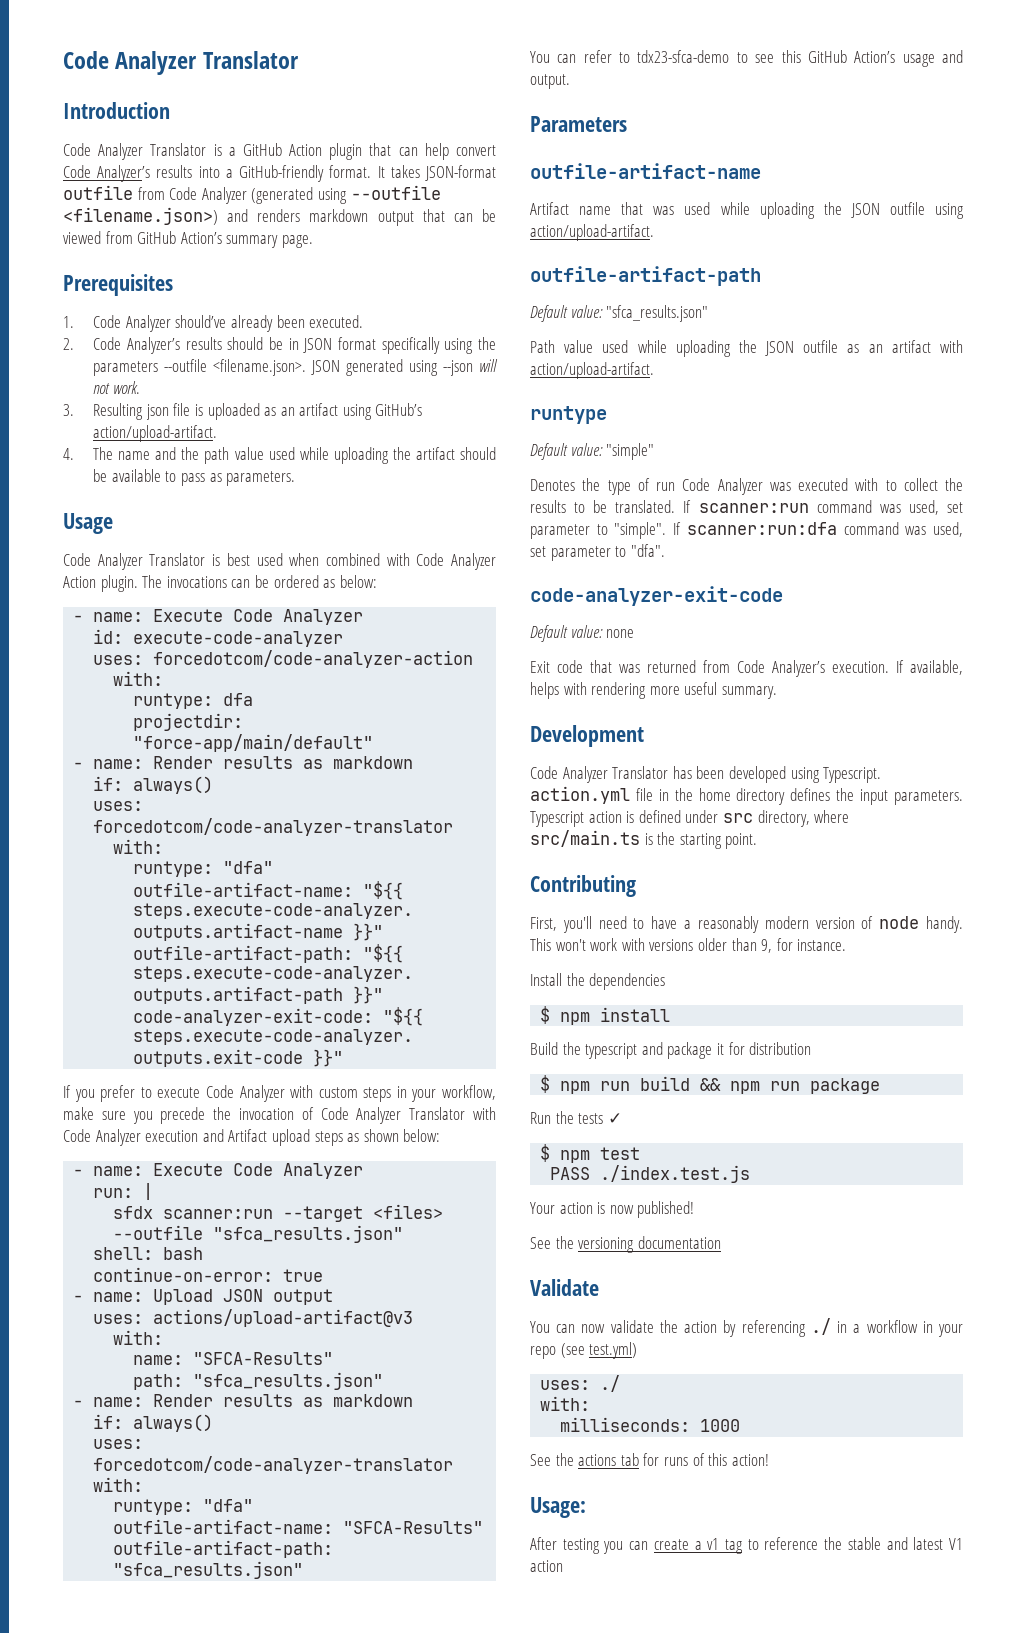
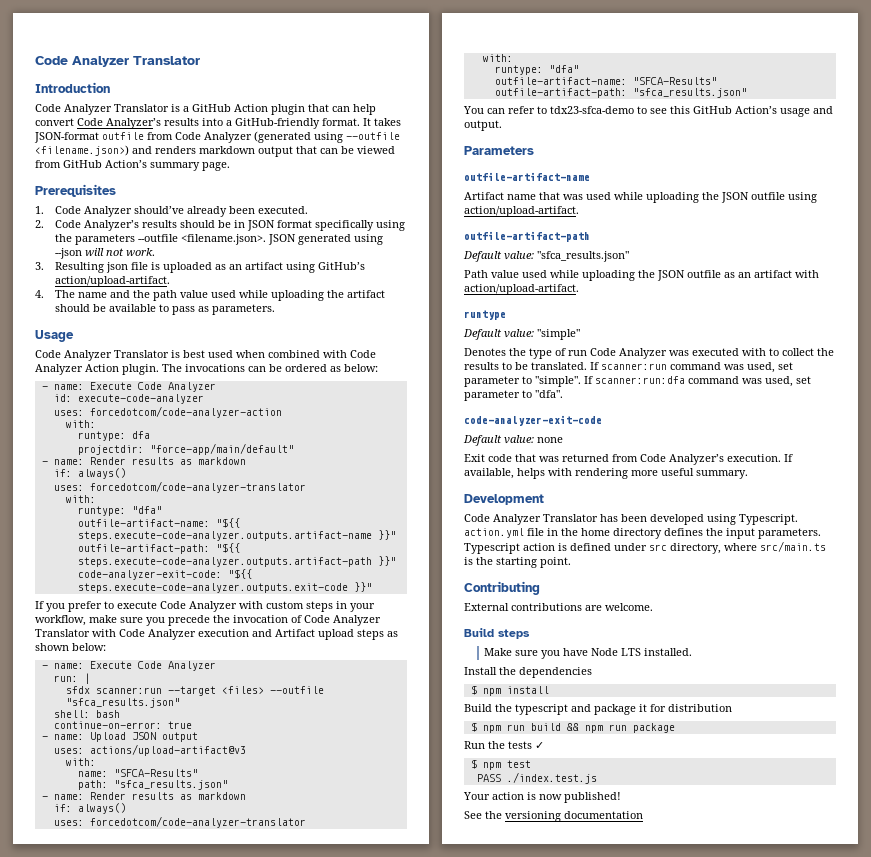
[530,916,963,933] [530,938,847,953] First, you'll need to have a reasonably modern version of node handy. This won't work with versions older than 9, for instance. -> [464,603,653,611] [464,628,530,639] [484,648,693,659] External contributions are welcome. // Build steps // Make sure you have Node LTS installed.
[530,1279,599,1296] [530,1318,963,1337] [530,1342,638,1359] [540,1375,621,1392] [540,1396,591,1411] [560,1417,741,1432] [530,1453,769,1466] [530,1497,586,1518] [530,1537,964,1554] [530,1560,563,1572] // Validate // You can now validate the action by referencing ./ in a workflow in your repo (see test.yml) // uses: ./ // with: // milliseconds: 1000 // See the actions tab for runs of this action! // Usage: // After testing you can create a v1 tag to reference the stable and latest V1 action -> (643, 815) none

